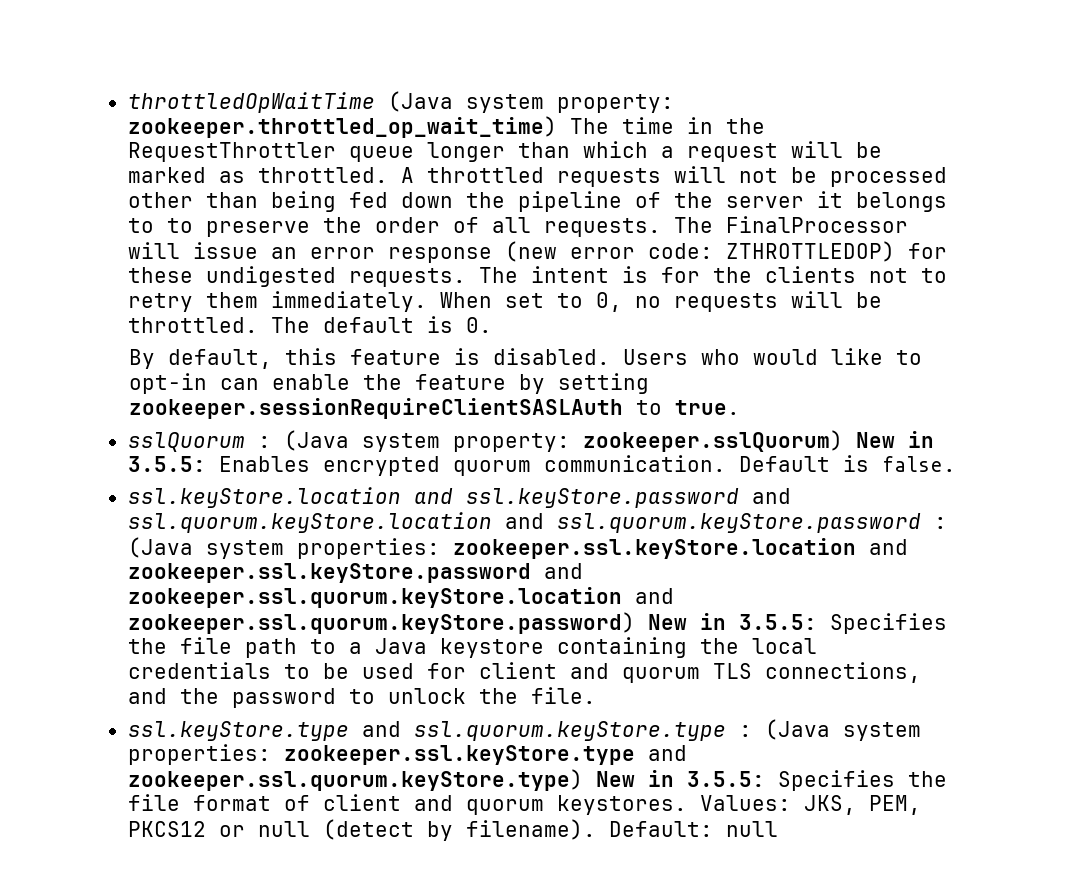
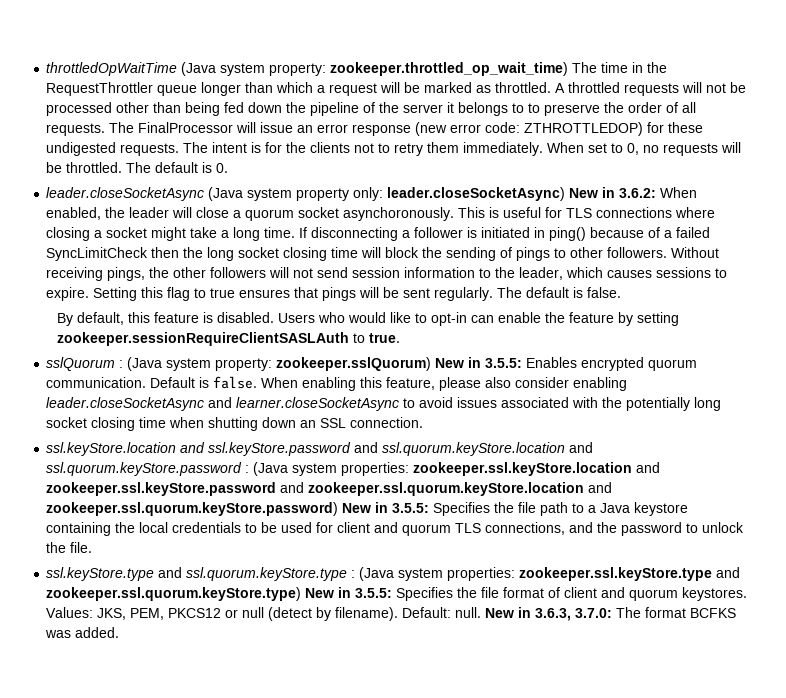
(492, 325) none -> [46,187,698,201] [46,207,716,221] [46,227,711,241] [46,247,720,261] [46,267,728,281] [46,287,622,301] // leader.closeSocketAsync (Java system property only: leader.closeSocketAsync) New in 3.6.2: When enabled, the leader will close a quorum socket asynchoronously. This is useful for TLS connections where closing a socket might take a long time. If disconnecting a follower is initiated in ping() because of a failed SyncLimitCheck then the long socket closing time will block the sending of pings to other followers. Without receiving pings, the other followers will not send session information to the leader, which causes sessions to expire. Setting this flag to true ensures that pings will be sent regularly. The default is false.
(956, 464) none -> [261,377,628,391] [46,397,722,411] [46,417,424,431] When enabling this feature, please also consider enabling leader.closeSocketAsync and learner.closeSocketAsync to avoid issues associated with the potentially long socket closing time when shutting down an SSL connection.
[725,821,778,837] null -> [455,607,737,621] [45,627,120,638] null. New in 3.6.3, 3.7.0: The format BCFKS was added.

